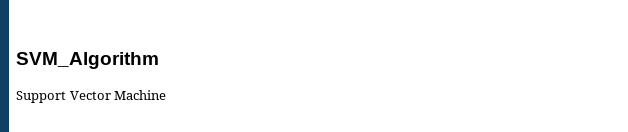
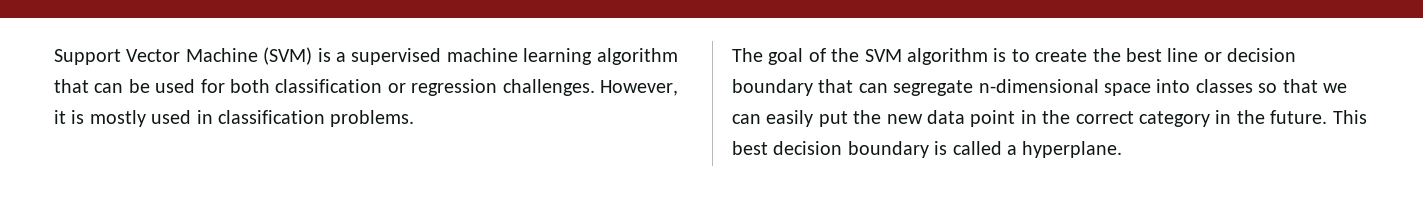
[16,52,159,69] SVM_Algorithm // -> (54, 57) none
(167, 95) none -> [263,47,678,65] [54,79,678,96] [54,110,415,127] [732,48,1297,65] [732,79,1347,96] [732,110,1367,127] [732,141,1123,158] (SVM) is a supervised machine learning algorithm that can be used for both classification or regression challenges. However, it is mostly used in classification problems. // The goal of the SVM algorithm is to create the best line or decision boundary that can segregate n-dimensional space into classes so that we can easily put the new data point in the correct category in the future. This best decision boundary is called a hyperplane.

